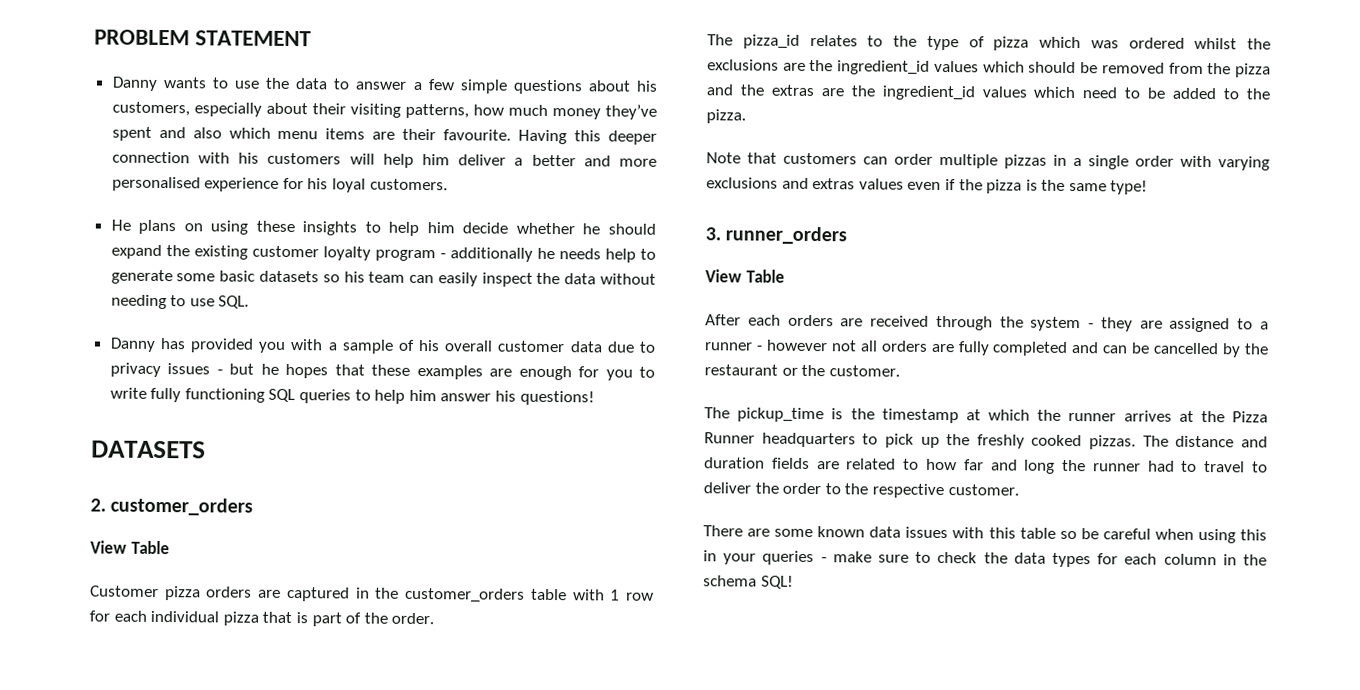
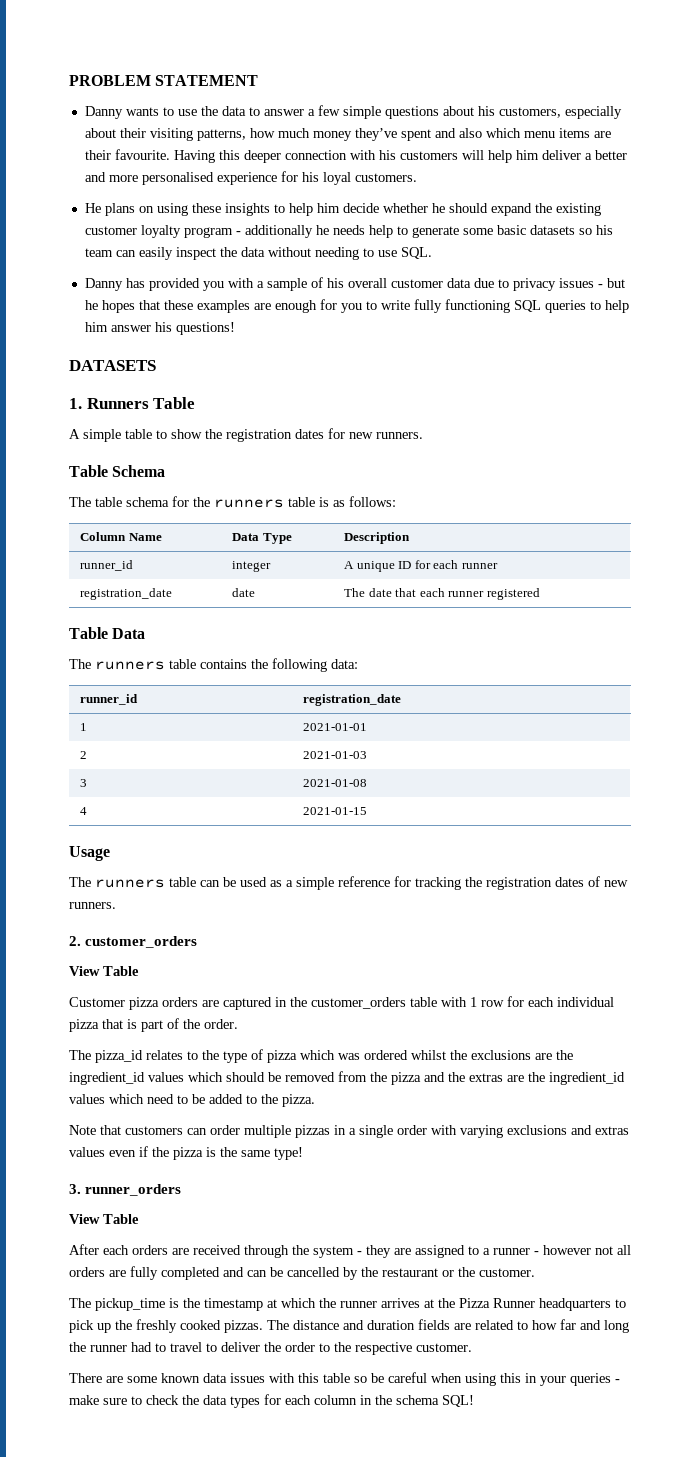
(206, 449) none -> [69,397,196,409] [69,428,423,442] [69,465,166,477] [69,496,396,508] [80,532,162,541] [232,533,292,544] [344,532,411,544] [80,560,134,571] [232,561,272,572] [344,560,498,572] [80,588,173,600] [232,588,256,597] [344,588,540,600] [69,627,146,639] [69,658,358,672] [80,694,139,705] [303,694,402,706] [80,723,88,731] [303,723,368,731] [80,751,88,759] [303,751,368,759] [80,779,88,787] [303,779,368,787] [80,807,88,815] [303,807,368,815] [69,846,110,861] [69,876,628,890] [69,902,116,909] // 1. Runners Table // A simple table to show the registration dates for new runners. // Table Schema // The table schema for the runners table is as follows: // Column Name | Data Type | Description // runner_id | integer | A unique ID for each runner // registration_date | date | The date that each runner registered // Table Data // The runners table contains the following data: // runner_id | registration_date // 1 | 2021-01-01 // 2 | 2021-01-03 // 3 | 2021-01-08 // 4 | 2021-01-15 // Usage // The runners table can be used as a simple reference for tracking the registration dates of new runners.

